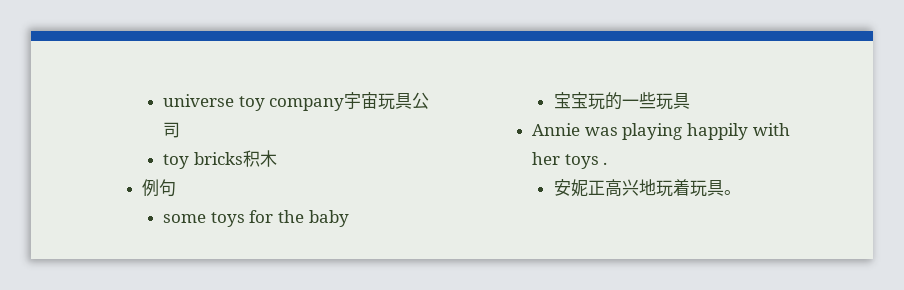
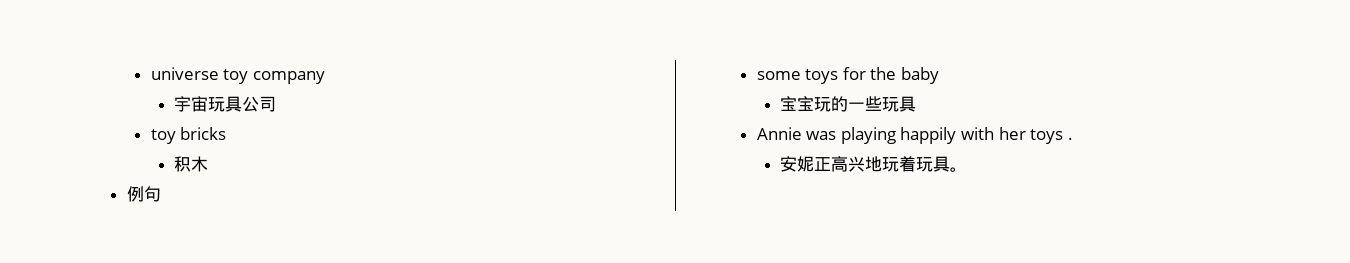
(345, 104) none -> (325, 77) //
(243, 158) none -> (227, 133) //

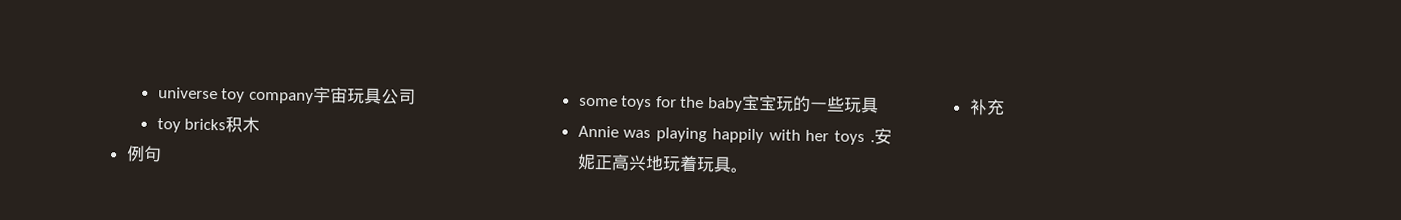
(325, 77) // -> (314, 97) none
(227, 133) // -> (227, 124) none
(939, 75) // -> (743, 104) none
(1073, 138) // -> (875, 141) none
(968, 169) none -> [968,98,1005,116] // 补充

